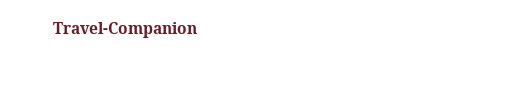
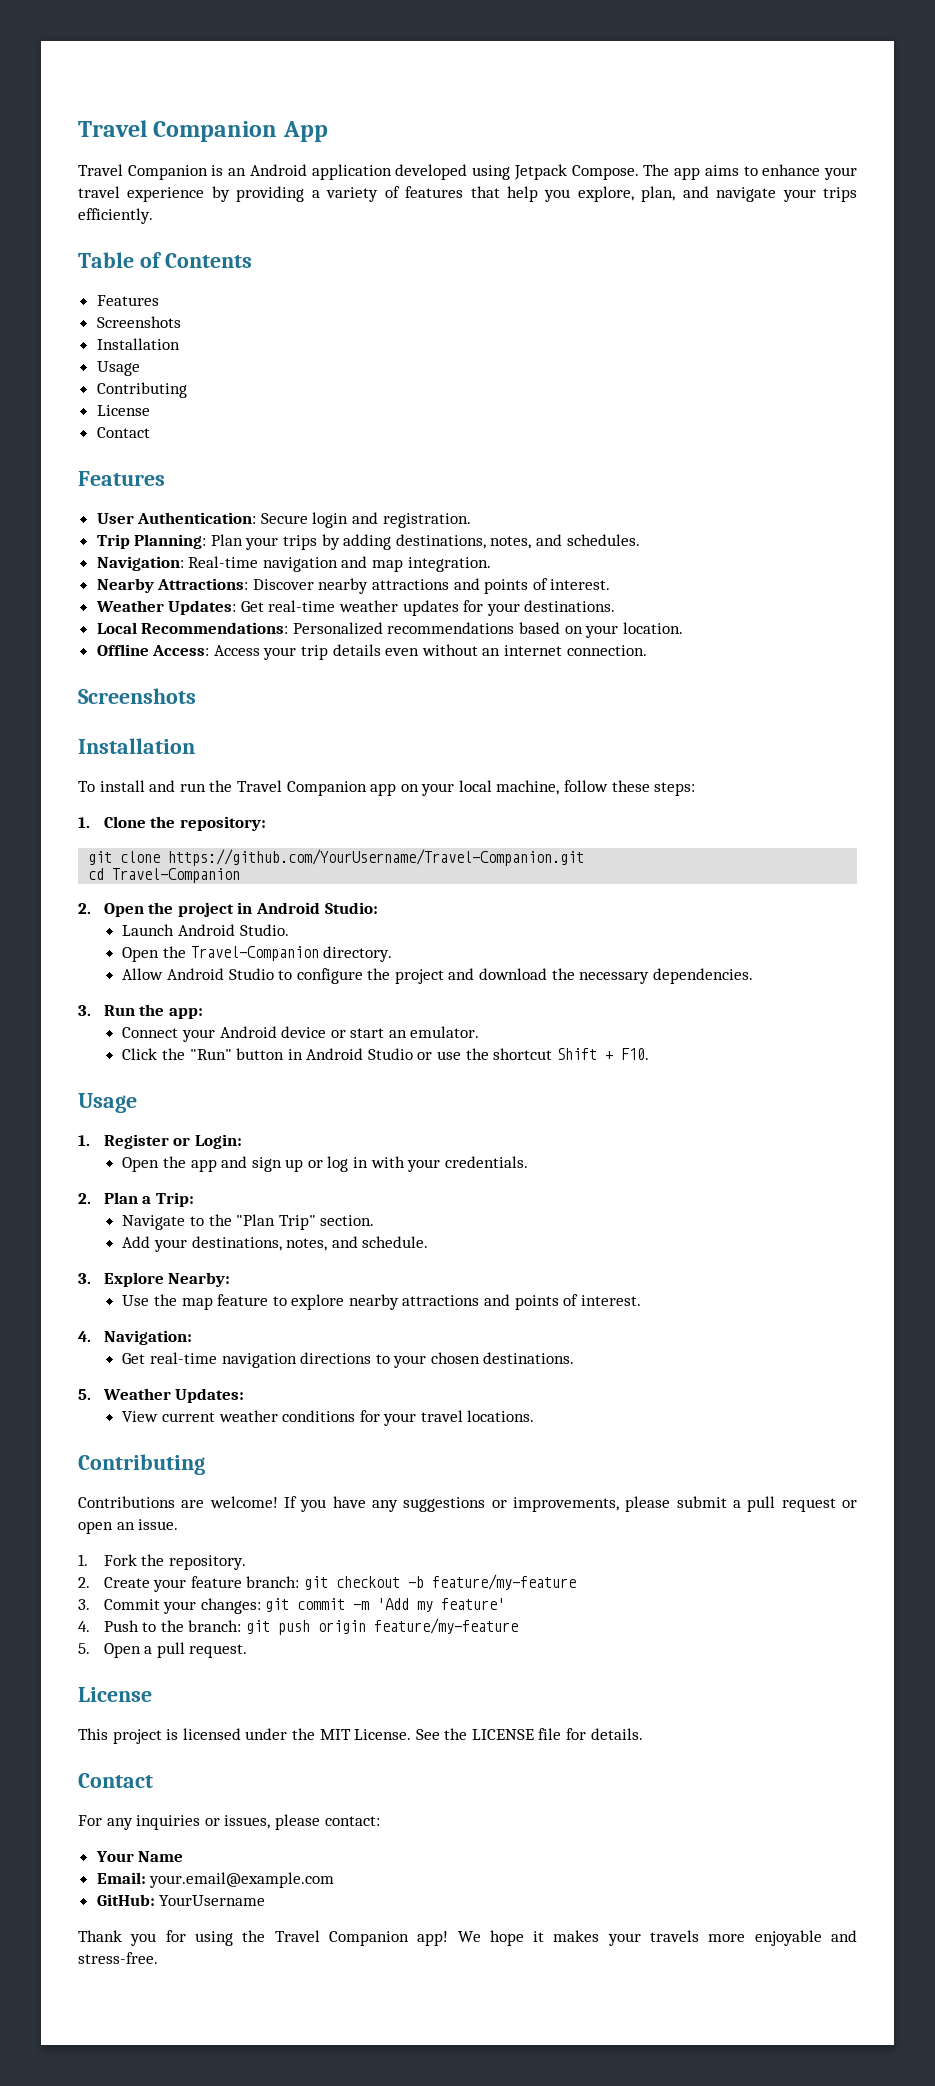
[53,22,197,38] Travel-Companion -> [78,120,328,142] [78,164,858,180] [78,186,857,202] [78,208,153,224] [78,252,252,268] [96,295,159,306] [96,316,181,328] [96,338,180,350] [96,361,140,376] [96,382,187,398] [96,405,150,416] [96,427,150,438] [78,471,165,486] [96,512,471,528] [96,534,640,550] [96,556,491,572] [96,578,611,594] [95,600,616,616] [96,622,683,638] [96,644,647,660] [78,688,196,704] [78,738,195,754] [78,780,696,796] [78,816,266,831] [88,849,585,866] [88,868,241,883] [78,902,378,917] [122,924,289,936] [122,946,393,962] [122,968,753,984] [78,1004,203,1019] [122,1026,480,1042] [122,1048,649,1060] [78,1093,137,1113] [78,1134,242,1149] [122,1156,528,1172] [78,1192,194,1207] [122,1214,375,1230] [122,1236,429,1252] [78,1272,231,1287] [122,1294,641,1310] [78,1330,192,1345] [122,1352,575,1368] [78,1388,245,1403] [122,1410,535,1426] [78,1454,205,1475] [78,1496,858,1512] [78,1519,179,1534] [78,1554,246,1570] [78,1574,576,1592] [78,1598,506,1614] [78,1618,518,1635] [78,1642,248,1658] [78,1687,152,1702] [78,1728,643,1744] [78,1773,153,1788] [78,1814,380,1830] [95,1851,184,1862] [96,1872,335,1888] [96,1894,266,1906] [78,1930,857,1946] [78,1952,158,1964] Travel Companion App // Travel Companion is an Android application developed using Jetpack Compose. The app aims to enhance your travel experience by providing a variety of features that help you explore, plan, and navigate your trips efficiently. // Table of Contents // Features // Screenshots // Installation // Usage // Contributing // License // Contact // Features // User Authentication: Secure login and registration. // Trip Planning: Plan your trips by adding destinations, notes, and schedules. // Navigation: Real-time navigation and map integration. // Nearby Attractions: Discover nearby attractions and points of interest. // Weather Updates: Get real-time weather updates for your destinations. // Local Recommendations: Personalized recommendations based on your location. // Offline Access: Access your trip details even without an internet connection. // Screenshots // Installation // To install and run the Travel Companion app on your local machine, follow these steps: // 1. Clone the repository: // git clone https://github.com/YourUsername/Travel-Companion.git // cd Travel-Companion // 2. Open the project in Android Studio: // Launch Android Studio. // Open the Travel-Companion directory. // Allow Android Studio to configure the project and download the necessary dependencies. // 3. Run the app: // Connect your Android device or start an emulator. // Click the "Run" button in Android Studio or use the shortcut Shift + F10. // Usage // 1. Register or Login: // Open the app and sign up or log in with your credentials. // 2. Plan a Trip: // Navigate to the "Plan Trip" section. // Add your destinations, notes, and schedule. // 3. Explore Nearby: // Use the map feature to explore nearby attractions and points of interest. // 4. Navigation: // Get real-time navigation directions to your chosen destinations. // 5. Weather Updates: // View current weather conditions for your travel locations. // Contributing // Contributions are welcome! If you have any suggestions or improvements, please submit a pull request or open an issue. // 1. Fork the repository. // 2. Create your feature branch: git checkout -b feature/my-feature // 3. Commit your changes: git commit -m 'Add my feature' // 4. Push to the branch: git push origin feature/my-feature // 5. Open a pull request. // License // This project is licensed under the MIT License. See the LICENSE file for details. // Contact // For any inquiries or issues, please contact: // Your Name // Email: your.email@example.com // GitHub: YourUsername // Thank you for using the Travel Companion app! We hope it makes your travels more enjoyable and stress-free.

